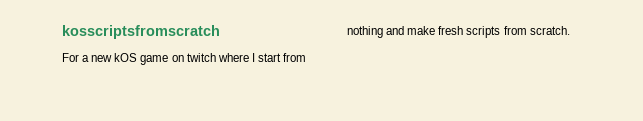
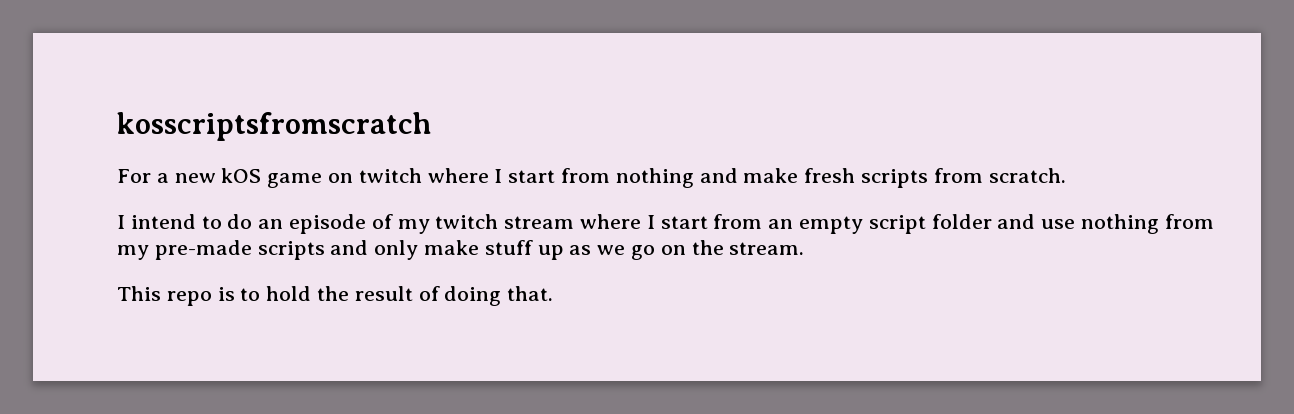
(570, 30) none -> [117,214,1214,234] [117,240,805,260] [117,286,554,306] // I intend to do an episode of my twitch stream where I start from an empty script folder and use nothing from my pre-made scripts and only make stuff up as we go on the stream. // This repo is to hold the result of doing that.

